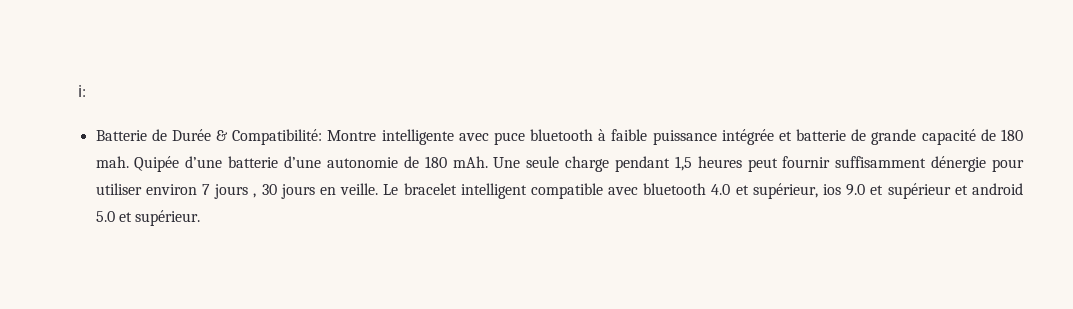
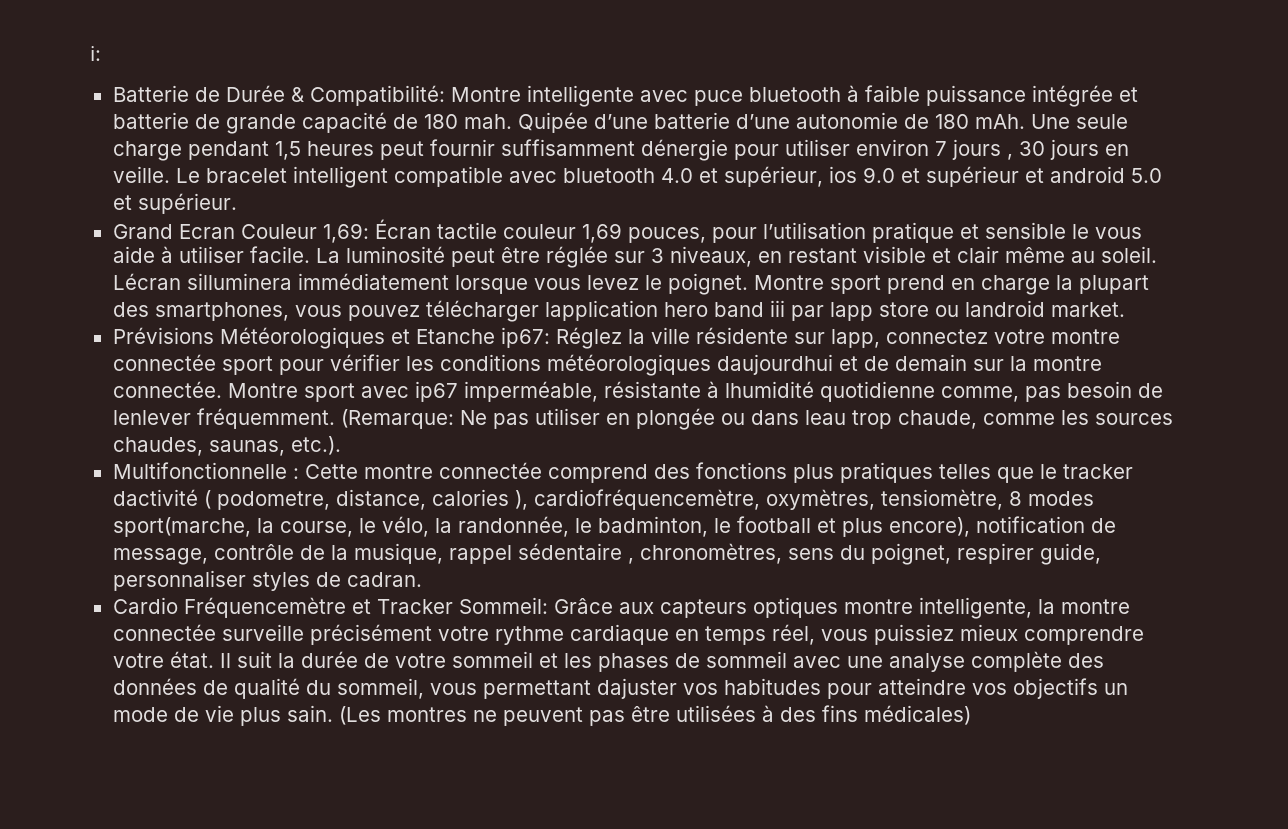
(201, 218) none -> [112,219,1142,243] [112,246,1157,268] [112,273,1149,295] [112,300,1125,322] [112,327,1120,349] [112,354,1102,376] [112,381,1163,402] [112,408,1173,430] [112,436,341,456] [112,462,1133,483] [112,489,1094,510] [112,516,1116,537] [112,543,1101,565] [112,570,422,591] [112,597,1130,619] [112,624,1144,645] [112,651,1104,672] [112,678,1128,699] [112,705,971,726] // Grand Ecran Couleur 1,69: Écran tactile couleur 1,69 pouces, pour l’utilisation pratique et sensible le vous aide à utiliser facile. La luminosité peut être réglée sur 3 niveaux, en restant visible et clair même au soleil. Lécran silluminera immédiatement lorsque vous levez le poignet. Montre sport prend en charge la plupart des smartphones, vous pouvez télécharger lapplication hero band iii par lapp store ou landroid market. // Prévisions Météorologiques et Etanche ip67: Réglez la ville résidente sur lapp, connectez votre montre connectée sport pour vérifier les conditions météorologiques daujourdhui et de demain sur la montre connectée. Montre sport avec ip67 imperméable, résistante à lhumidité quotidienne comme, pas besoin de lenlever fréquemment. (Remarque: Ne pas utiliser en plongée ou dans leau trop chaude, comme les sources chaudes, saunas, etc.). // Multifonctionnelle : Cette montre connectée comprend des fonctions plus pratiques telles que le tracker dactivité ( podometre, distance, calories ), cardiofréquencemètre, oxymètres, tensiomètre, 8 modes sport(marche, la course, le vélo, la randonnée, le badminton, le football et plus encore), notification de message, contrôle de la musique, rappel sédentaire , chronomètres, sens du poignet, respirer guide, personnaliser styles de cadran. // Cardio Fréquencemètre et Tracker Sommeil: Grâce aux capteurs optiques montre intelligente, la montre connectée surveille précisément votre rythme cardiaque en temps réel, vous puissiez mieux comprendre votre état. Il suit la durée de votre sommeil et les phases de sommeil avec une analyse complète des données de qualité du sommeil, vous permettant dajuster vos habitudes pour atteindre vos objectifs un mode de vie plus sain. (Les montres ne peuvent pas être utilisées à des fins médicales)

